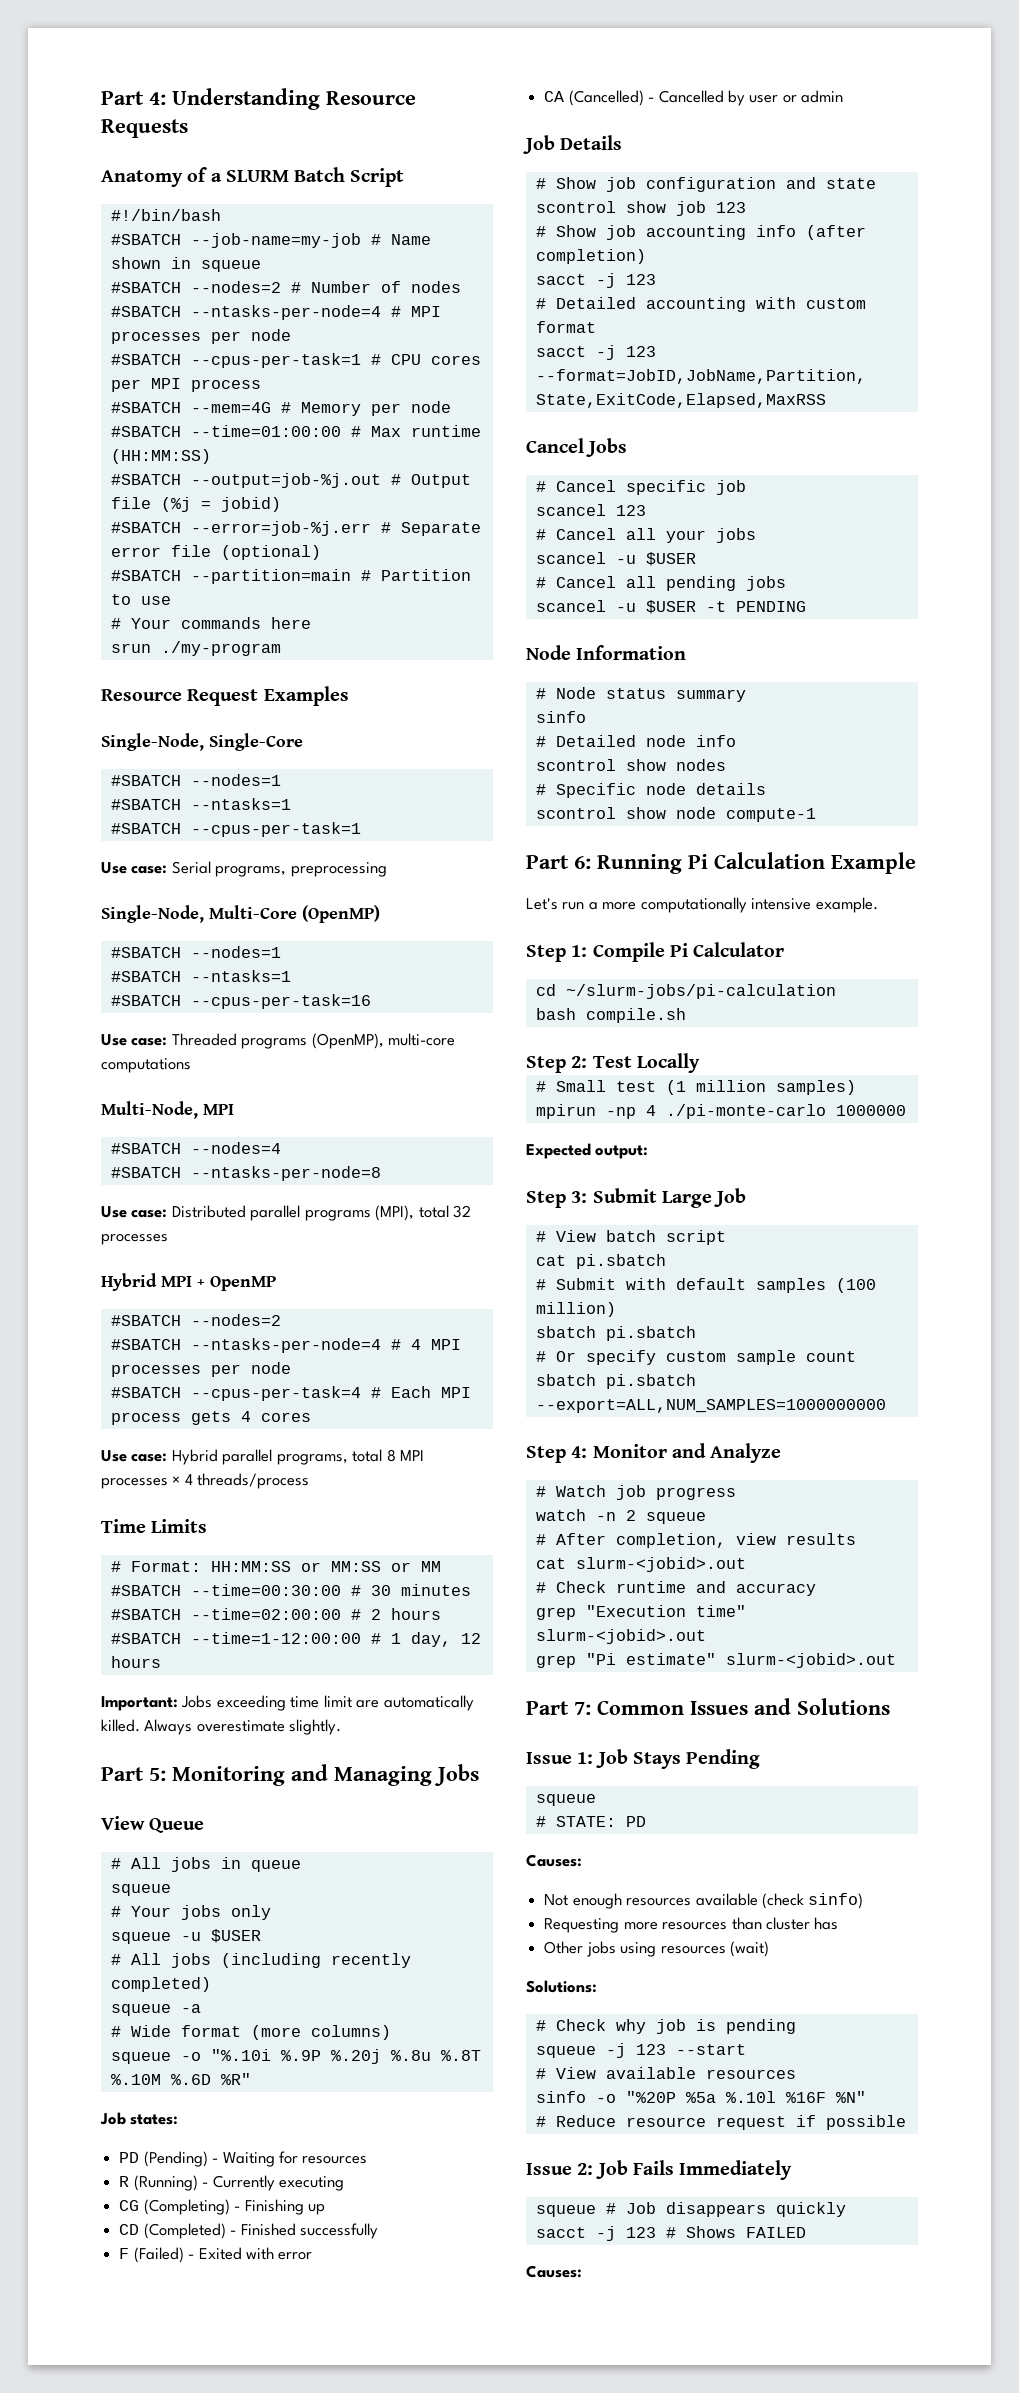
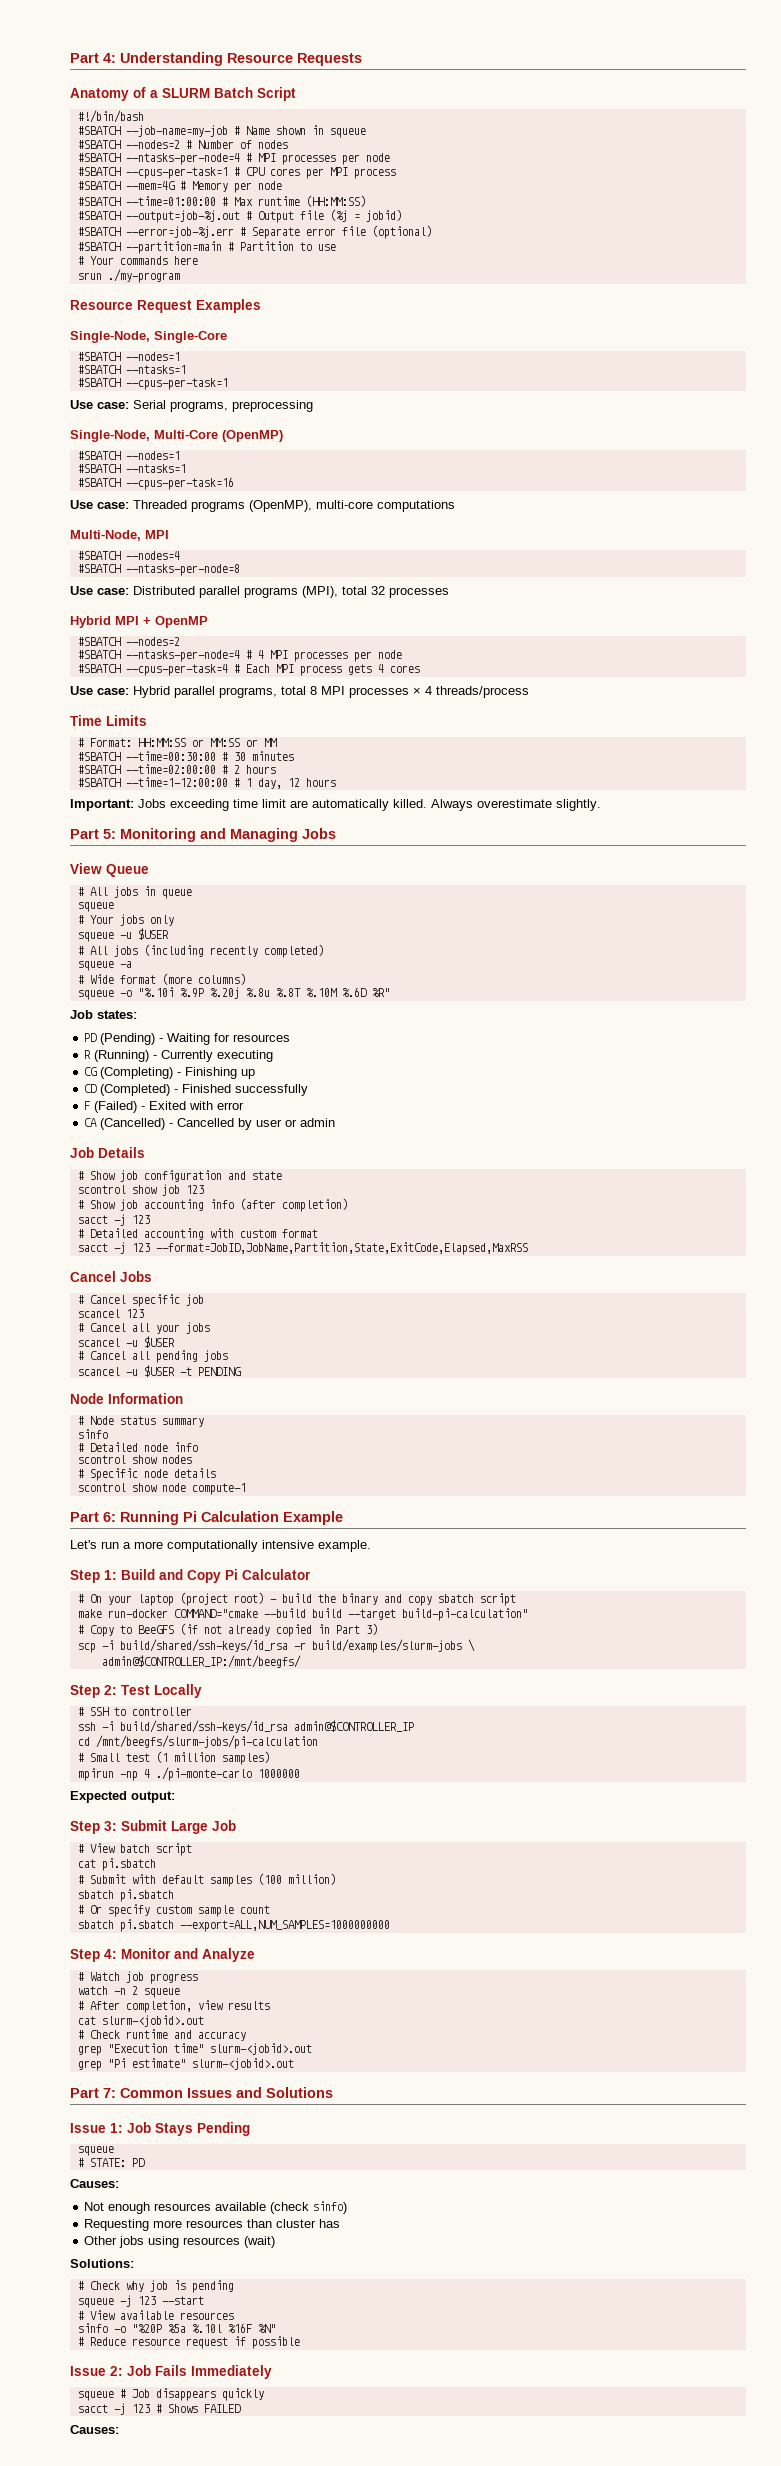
[592,942,665,962] Compile -> [121,1569,221,1583] Build and Copy
[535,984,836,999] [535,1008,686,1023] [526,1053,700,1073] cd ~/slurm-jobs/pi-calculation // bash compile.sh // Step 2: Test Locally -> [77,1592,516,1606] [77,1608,528,1621] [77,1623,378,1637] [77,1639,475,1653] [101,1655,301,1668] [70,1684,202,1698] [77,1707,192,1716] [77,1720,414,1733] [77,1735,318,1749] # On your laptop (project root) - build the binary and copy sbatch script // make run-docker COMMAND="cmake --build build --target build-pi-calculation" // # Copy to BeeGFS (if not already copied in Part 3) // scp -i build/shared/ssh-keys/id_rsa -r build/examples/slurm-jobs \ // admin@$CONTROLLER_IP:/mnt/beegfs/ // Step 2: Test Locally // # SSH to controller // ssh -i build/shared/ssh-keys/id_rsa admin@$CONTROLLER_IP // cd /mnt/beegfs/slurm-jobs/pi-calculation

